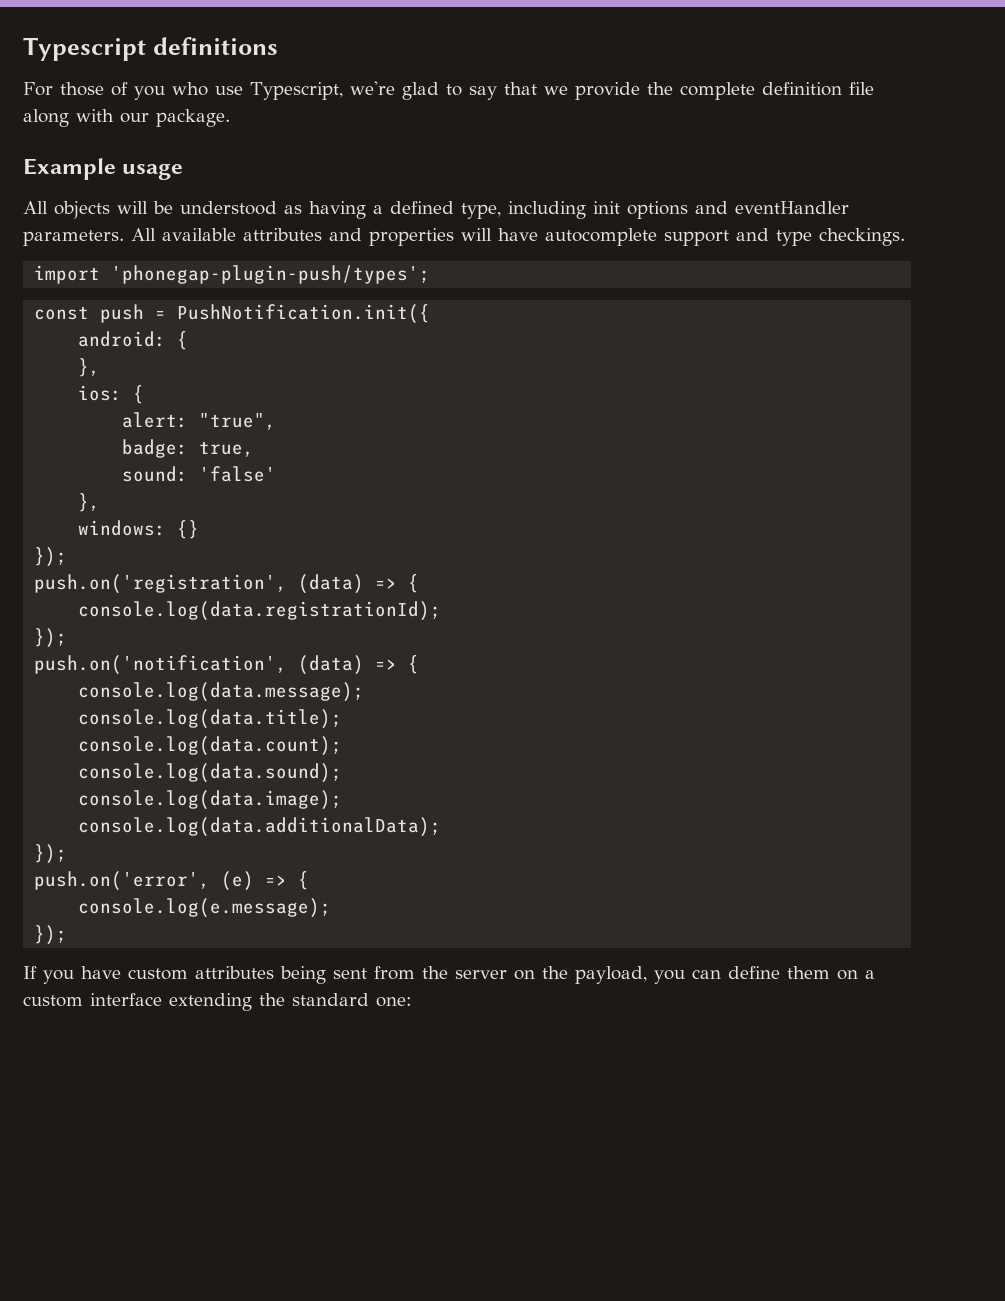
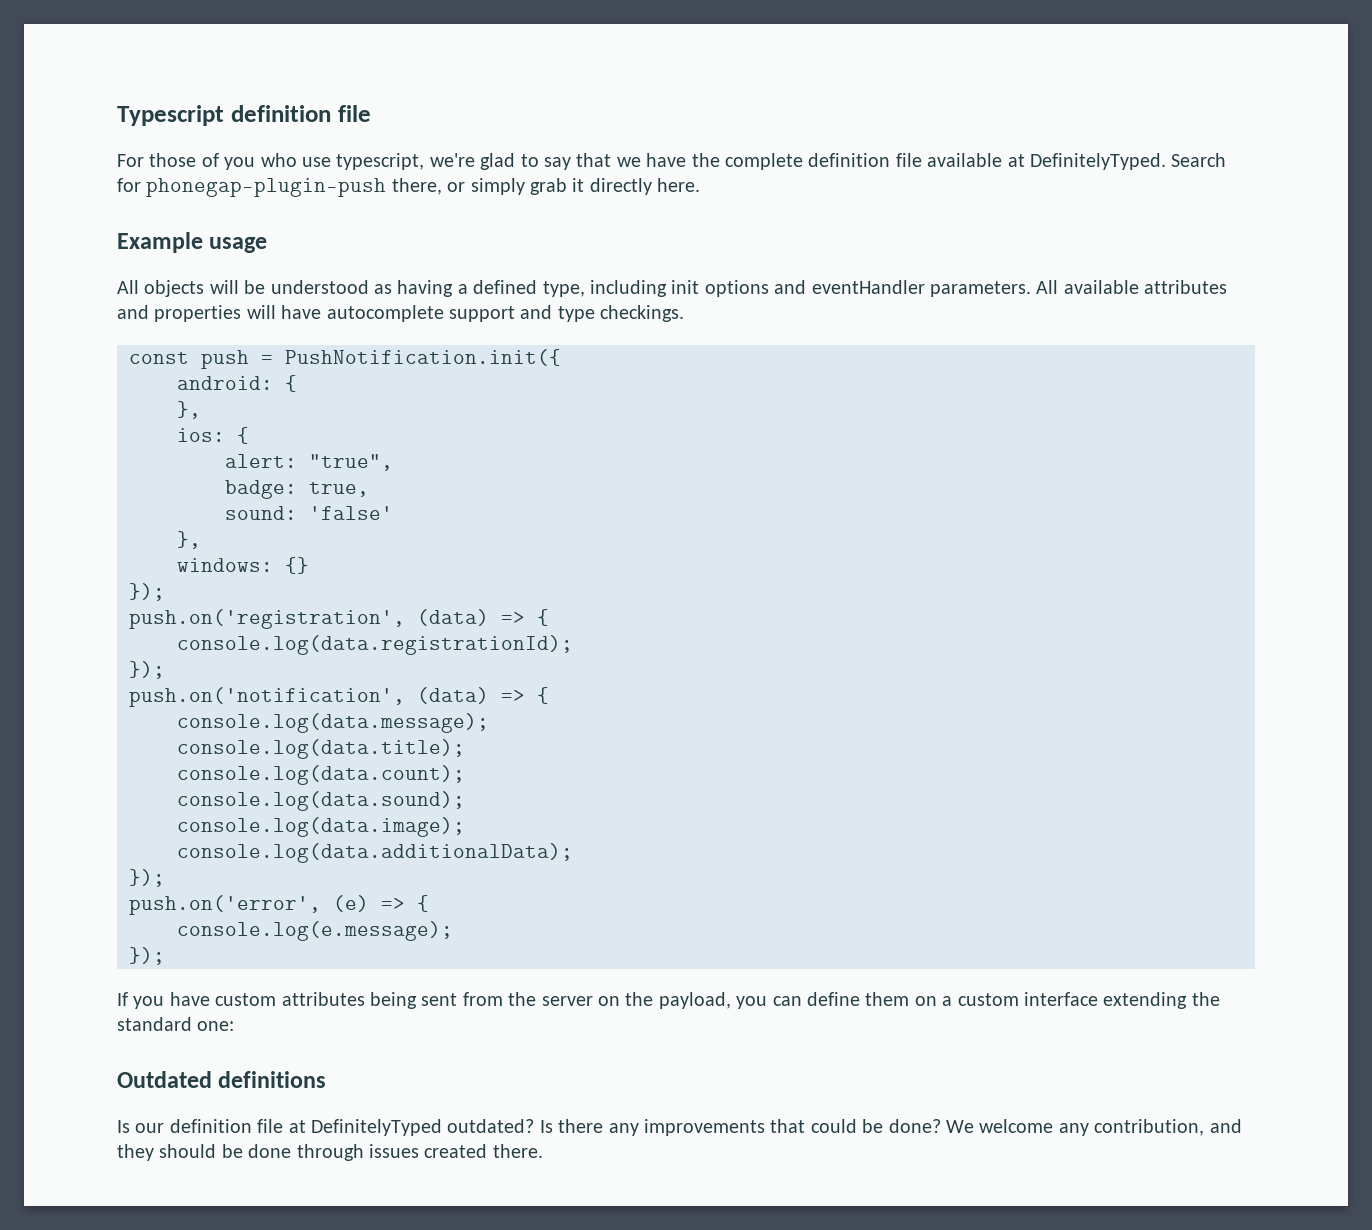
[152,37,278,55] definitions -> [230,105,371,122] definition file
[250,82,343,100] Typescript, -> [336,153,425,170] typescript,
[574,82,640,100] provide -> [646,153,687,167] have
[23,109,230,127] along with our package. -> [927,153,1227,170] [117,178,701,197] available at DefinitelyTyped. Search for phonegap-plugin-push there, or simply grab it directly here.
[34,265,431,284] // import 'phonegap-plugin-push/types'; -> (685, 313) none
(412, 1002) none -> [117,1071,327,1088] [117,1119,1242,1136] [117,1144,543,1161] // Outdated definitions // Is our definition file at DefinitelyTyped outdated? Is there any improvements that could be done? We welcome any contribution, and they should be done through issues created there.

